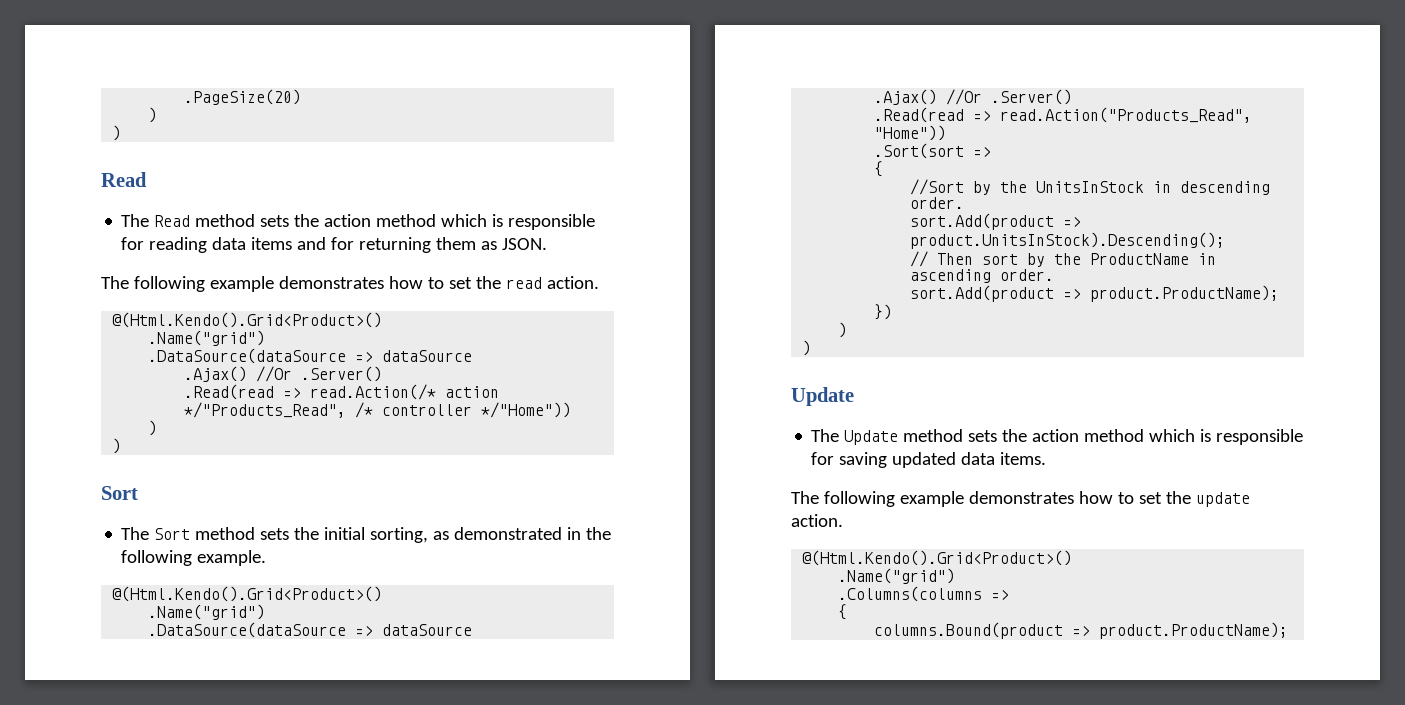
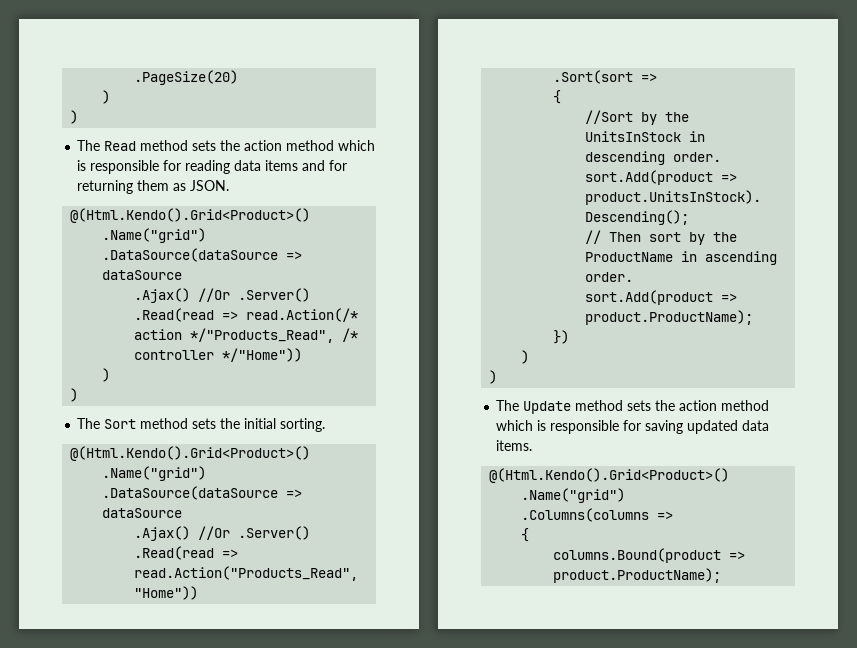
[101,172,147,187] // Read -> (79, 117) none
[101,276,599,292] // The following example demonstrates how to set the read action. -> (230, 185) none
[101,486,138,500] // Sort -> (79, 395) none
[370,527,612,543] [121,550,267,566] sorting, as demonstrated in the following example. -> [280,418,326,432] sorting.
[791,387,854,406] // Update -> (498, 377) none
[791,491,1250,507] [791,514,843,527] // The following example demonstrates how to set the update action. -> (533, 445) none

